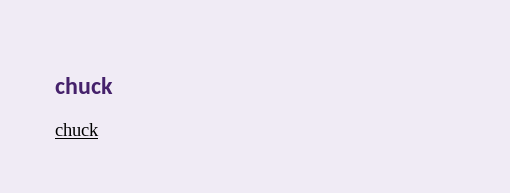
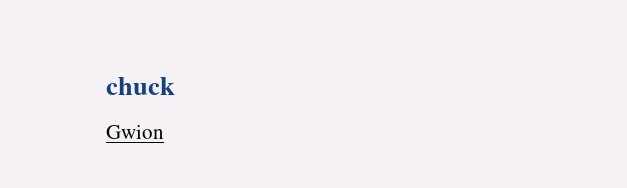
[55,123,99,136] chuck -> [106,124,164,139] Gwion

